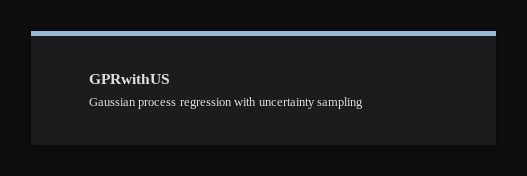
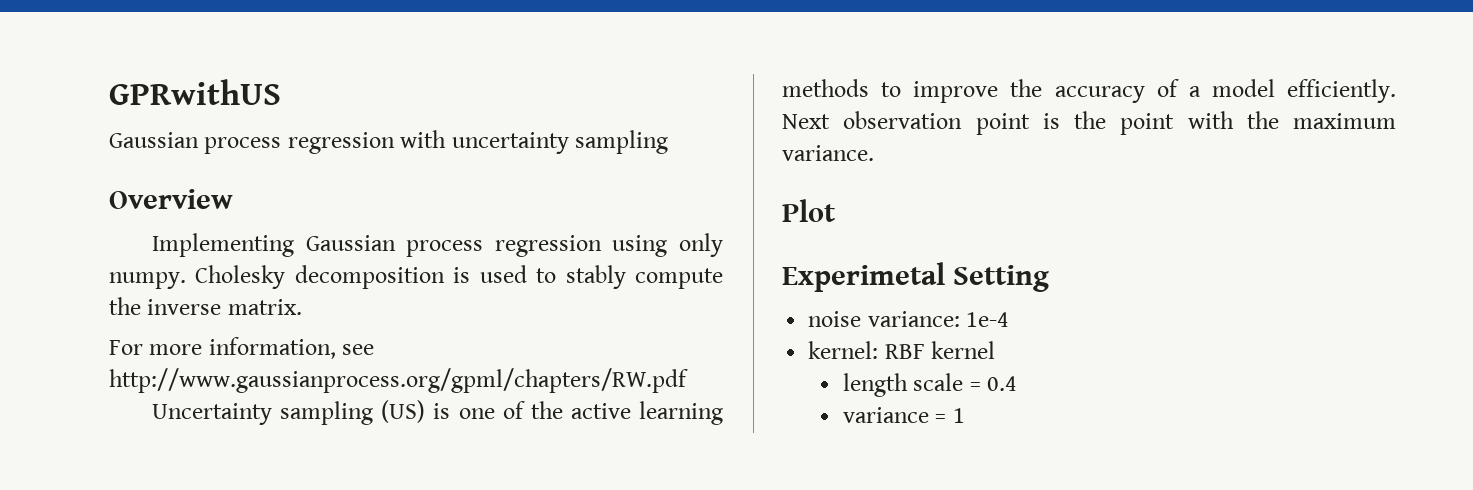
(363, 103) none -> [109,189,233,209] [152,233,724,257] [109,265,724,289] [109,297,302,315] [109,337,375,359] [109,368,688,393] [152,400,724,425] [782,79,1396,103] [782,111,1396,135] [782,145,874,161] [782,199,836,222] [782,262,1050,292] [808,311,1010,327] [808,341,996,359] [842,373,1018,397] [842,407,965,423] // Overview // Implementing Gaussian process regression using only numpy. Cholesky decomposition is used to stably compute the inverse matrix. // For more information, see http://www.gaussianprocess.org/gpml/chapters/RW.pdf // Uncertainty sampling (US) is one of the active learning methods to improve the accuracy of a model efficiently. Next observation point is the point with the maximum variance. // Plot // Experimetal Setting // noise variance: 1e-4 // kernel: RBF kernel // length scale = 0.4 // variance = 1

